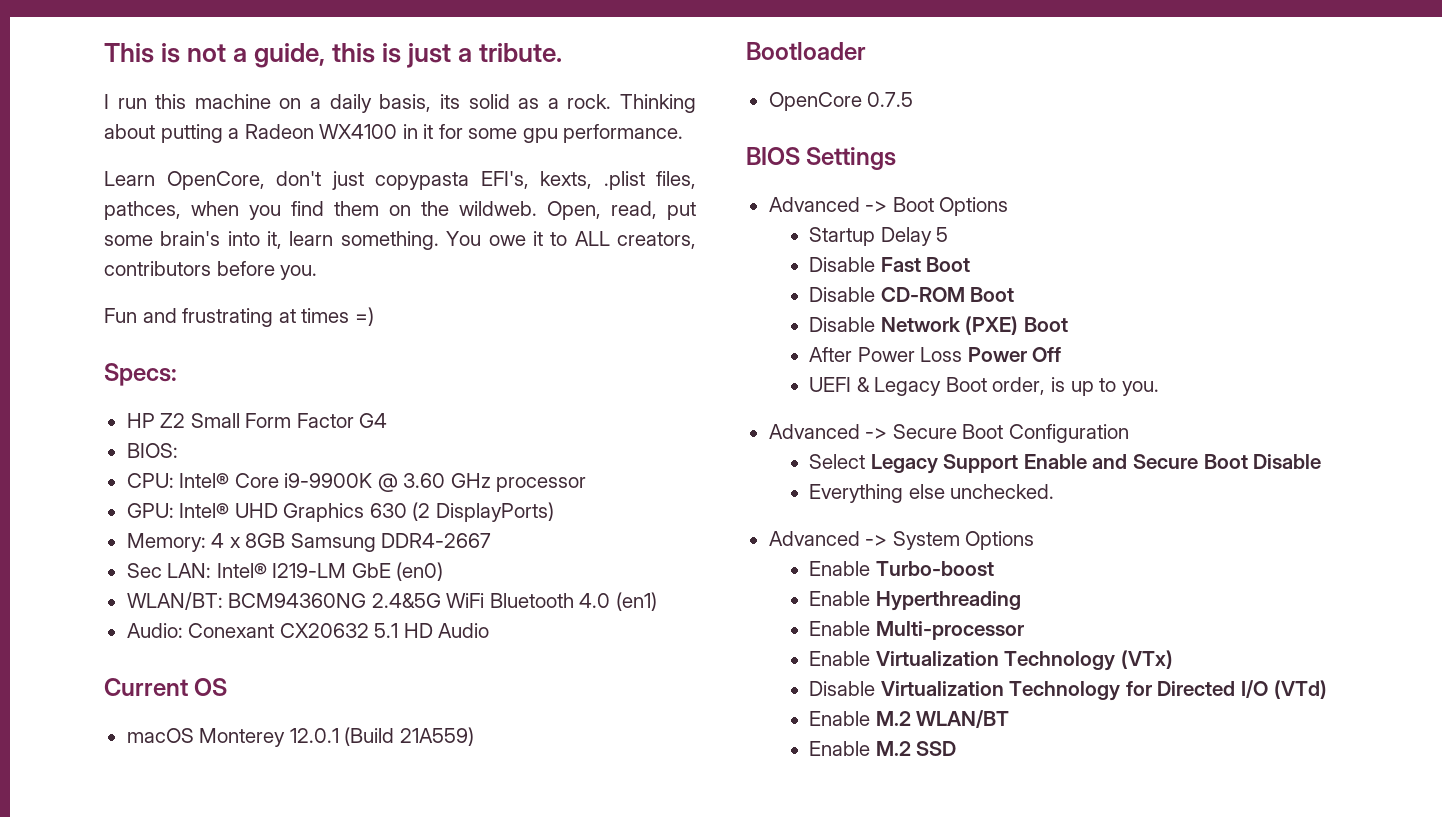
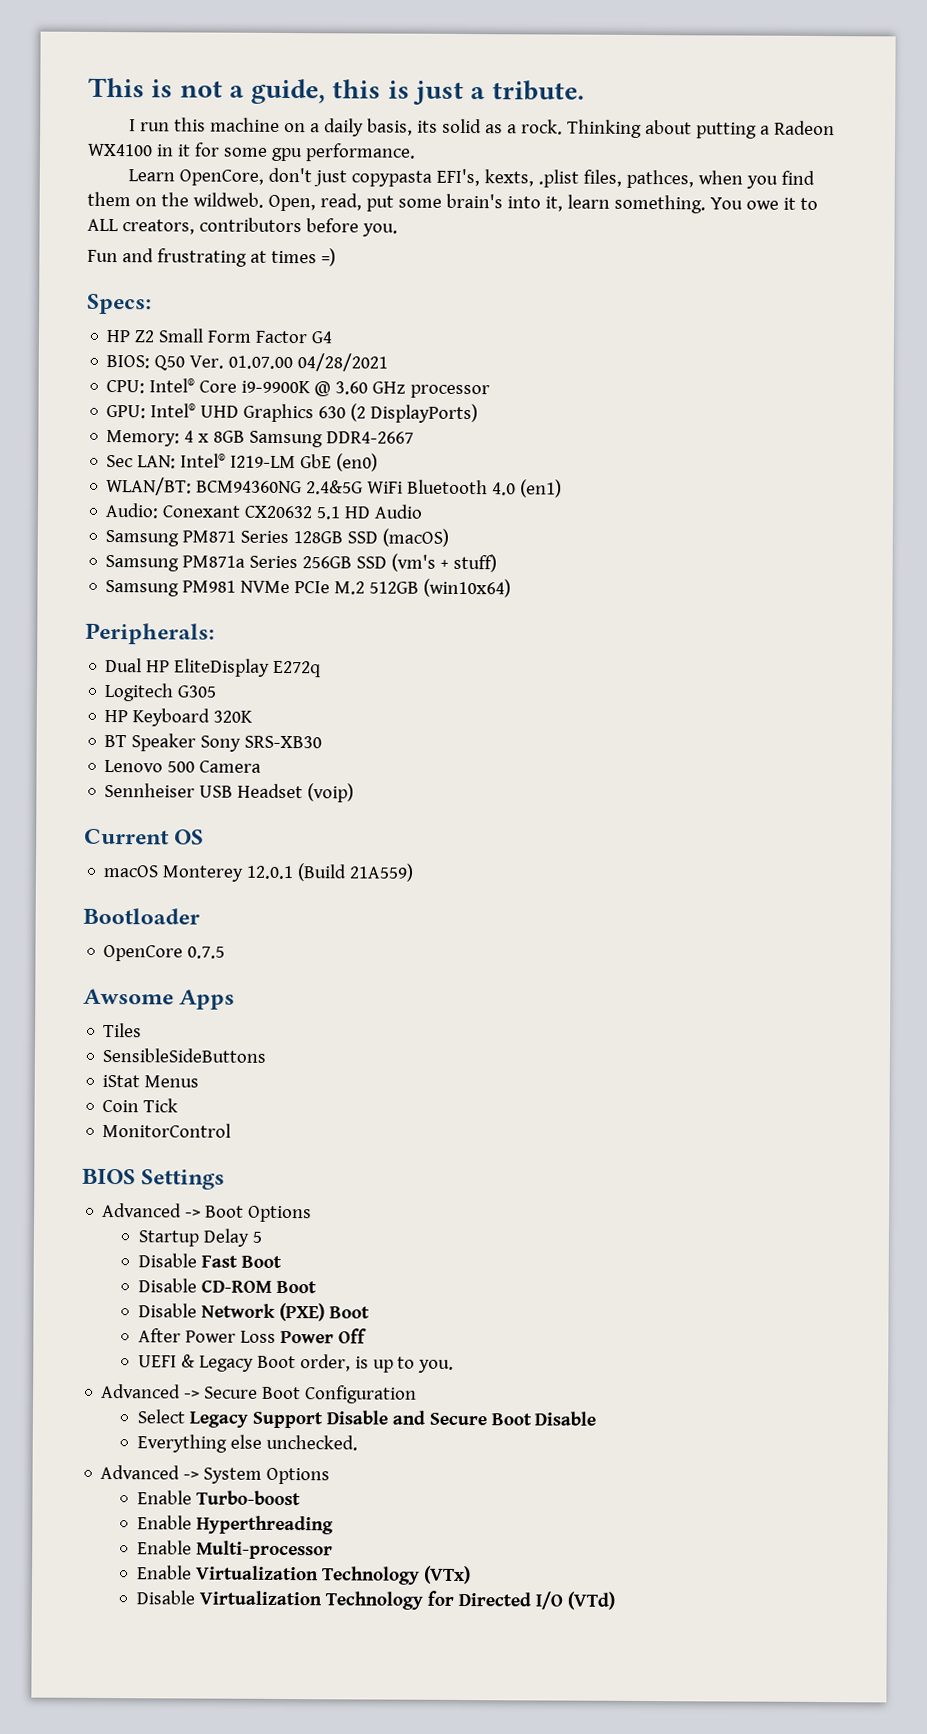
(178, 450) none -> [154,353,389,372] Q50 Ver. 01.07.00 04/28/2021
(490, 630) none -> [105,528,450,547] [105,553,498,573] [105,578,512,598] [85,622,215,645] [105,657,322,678] [104,682,218,702] [104,708,254,727] [104,733,323,752] [104,759,262,773] [104,782,355,803] // Samsung PM871 Series 128GB SSD (macOS) // Samsung PM871a Series 256GB SSD (vm's + stuff) // Samsung PM981 NVMe PCIe M.2 512GB (win10x64) // Peripherals: // Dual HP EliteDisplay E272q // Logitech G305 // HP Keyboard 320K // BT Speaker Sony SRS-XB30 // Lenovo 500 Camera // Sennheiser USB Headset (voip)
(914, 99) none -> [83,988,236,1010] [103,1022,143,1038] [102,1047,267,1063] [102,1074,200,1088] [102,1098,179,1113] [102,1122,232,1138] // Awsome Apps // Tiles // SensibleSideButtons // iStat Menus // Coin Tick // MonitorControl
[1023,454,1087,469] Enable -> [325,1410,388,1425] Disable
[809,710,1010,728] [809,741,957,756] // Enable M.2 WLAN/BT // Enable M.2 SSD -> (615, 1600) none

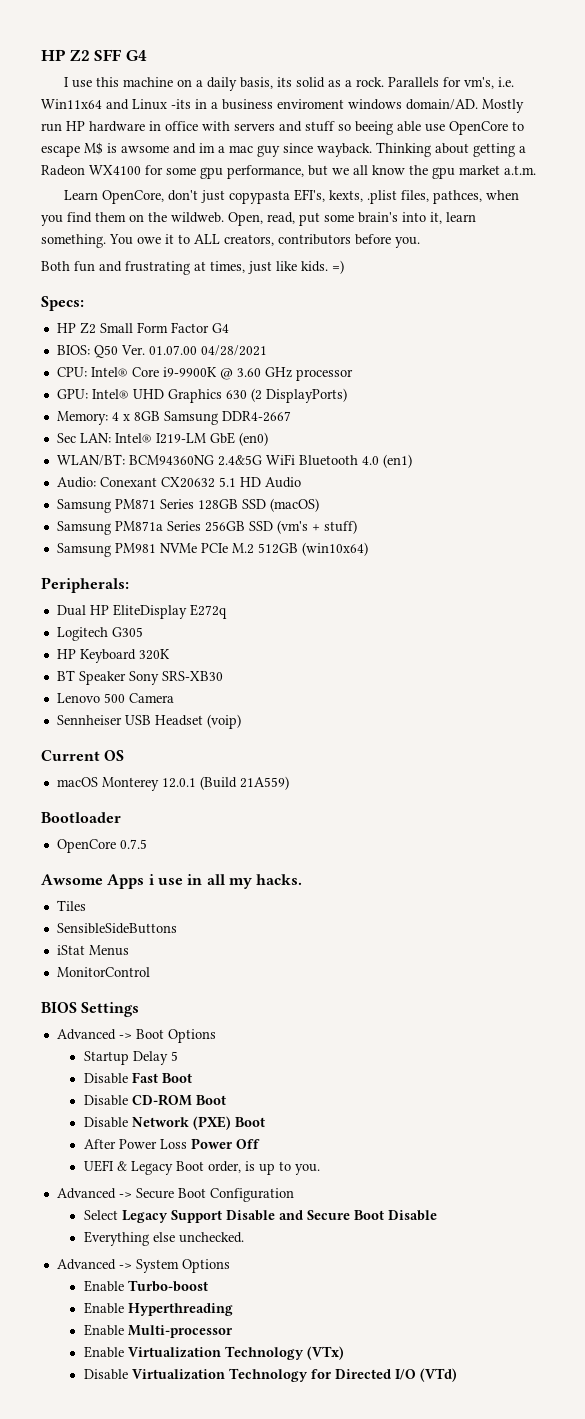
[88,77,585,105] This is not a guide, this is just a tribute. -> [41,49,147,61] HP Z2 SFF G4
[139,122,170,132] run -> [72,80,93,88] use
(563, 127) none -> [388,77,515,89] [41,99,524,113] [41,121,524,135] [41,142,372,157] Parallels for vm's, i.e. Win11x64 and Linux -its in a business enviroment windows domain/AD. Mostly run HP hardware in office with servers and stuff so beeing able use OpenCore to escape M$ is awsome and im a mac guy since wayback.
[695,122,757,139] putting -> [473,143,515,157] getting
[155,144,191,157] in it -> (141, 170) none
[304,143,416,162] performance. -> [227,165,536,179] performance, but we all know the gpu market a.t.m.
[87,249,118,263] Fun -> [41,261,95,272] Both fun
[270,250,317,264] times -> [210,261,328,274] times, just like kids.
(236, 999) none -> [148,874,303,889] i use in all my hacks.
[102,1098,179,1113] // Coin Tick -> (129, 950) none

